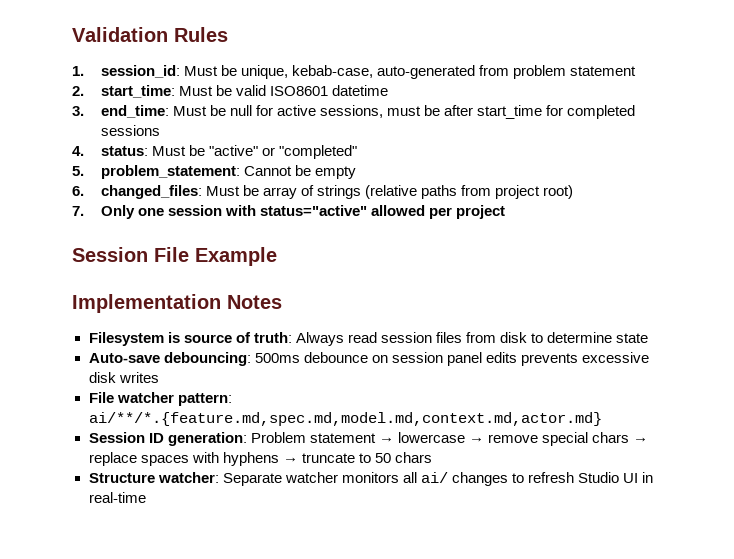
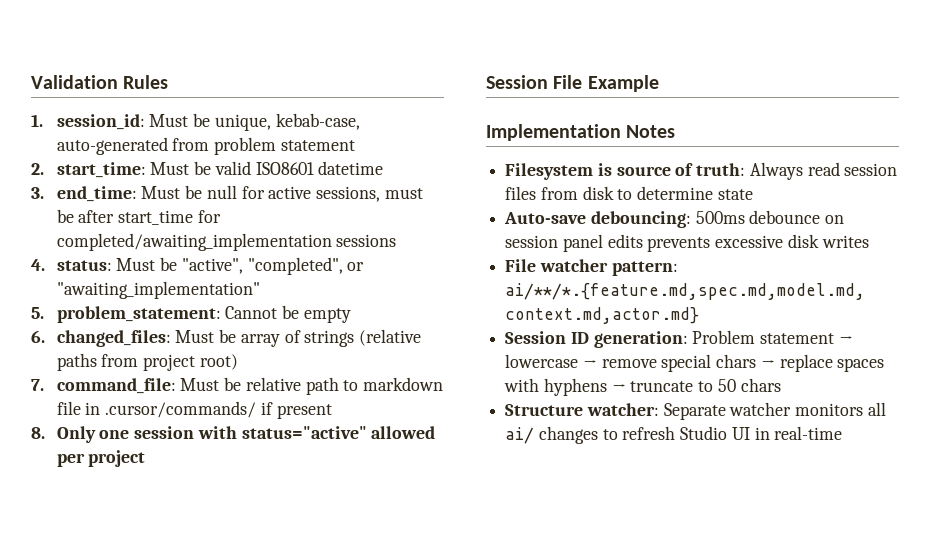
[567,105,636,119] completed -> [56,233,332,251] completed/awaiting_implementation
[208,145,357,159] "active" or "completed" -> [181,257,365,275] [56,281,260,299] "active", "completed", or "awaiting_implementation"
(84, 211) none -> [56,377,444,395] [56,401,332,419] [31,427,45,439] command_file: Must be relative path to markdown file in .cursor/commands/ if present // 8.

